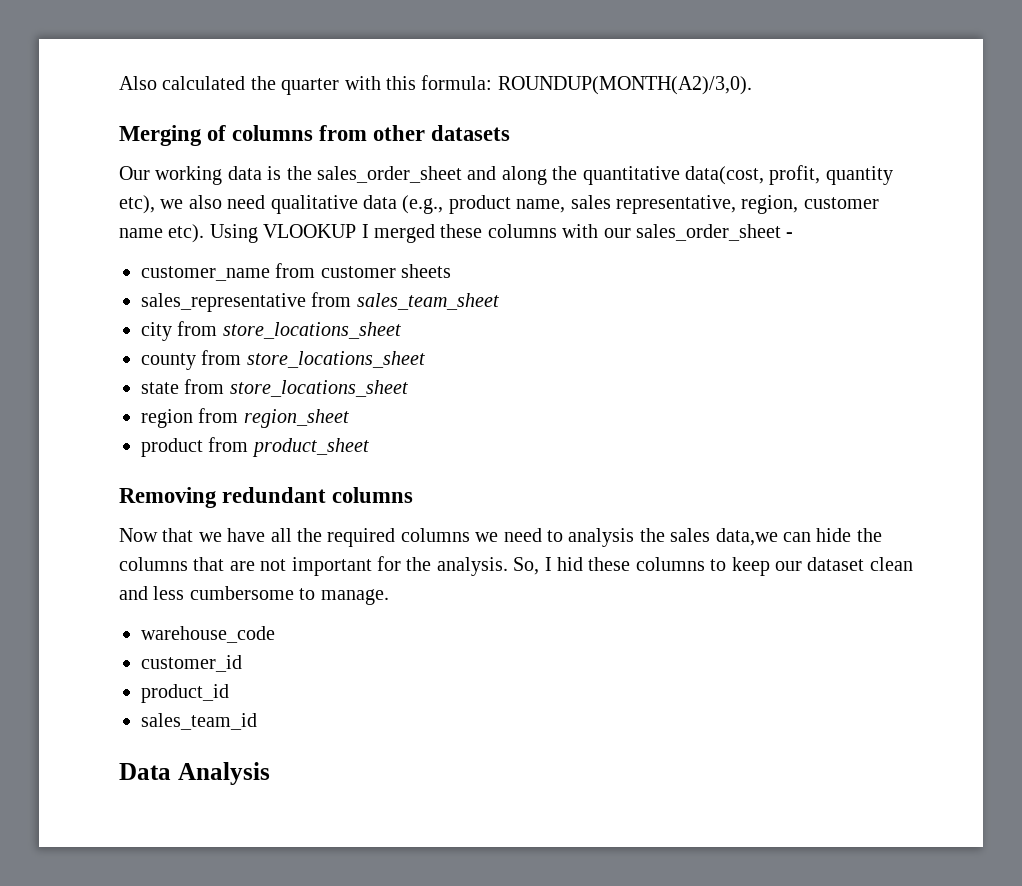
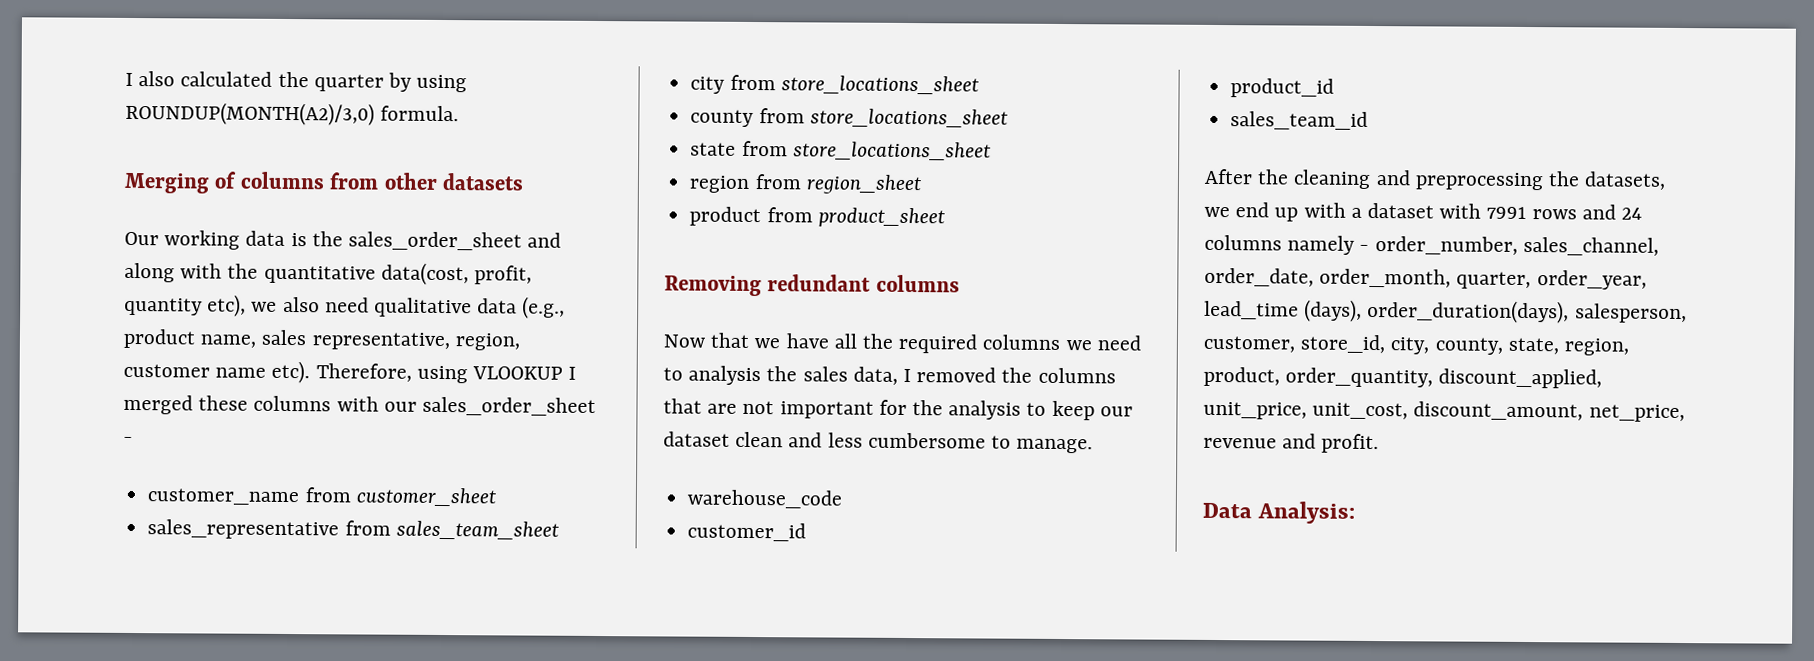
[119,76,157,90] Also -> [125,71,176,87] I also
[344,75,752,95] with this formula: ROUNDUP(MONTH(A2)/3,0). -> [388,72,468,93] [125,101,460,126] by using ROUNDUP(MONTH(A2)/3,0) formula.
(547, 175) none -> [180,263,223,279] with
[209,224,258,243] Using -> [315,363,468,384] Therefore, using
[320,264,452,278] customer sheets -> [355,487,496,507] customer_sheet
[715,528,852,546] data,we can hide -> [852,366,997,385] data, I removed
[436,557,705,576] analysis. So, I hid these columns -> [948,400,1022,420] analysis
(257, 721) none -> [1204,168,1667,191] [1204,202,1643,222] [1204,234,1659,256] [1204,267,1647,290] [1204,299,1687,324] [1203,334,1630,356] [1203,366,1603,389] [1203,401,1685,423] [1203,433,1380,454] // After the cleaning and preprocessing the datasets, we end up with a dataset with 7991 rows and 24 columns namely - order_number, sales_channel, order_date, order_month, quarter, order_year, lead_time (days), order_duration(days), salesperson, customer, store_id, city, county, state, region, product, order_quantity, discount_applied, unit_price, unit_cost, discount_amount, net_price, revenue and profit.
[177,762,270,785] Analysis -> [1256,501,1355,524] Analysis:

